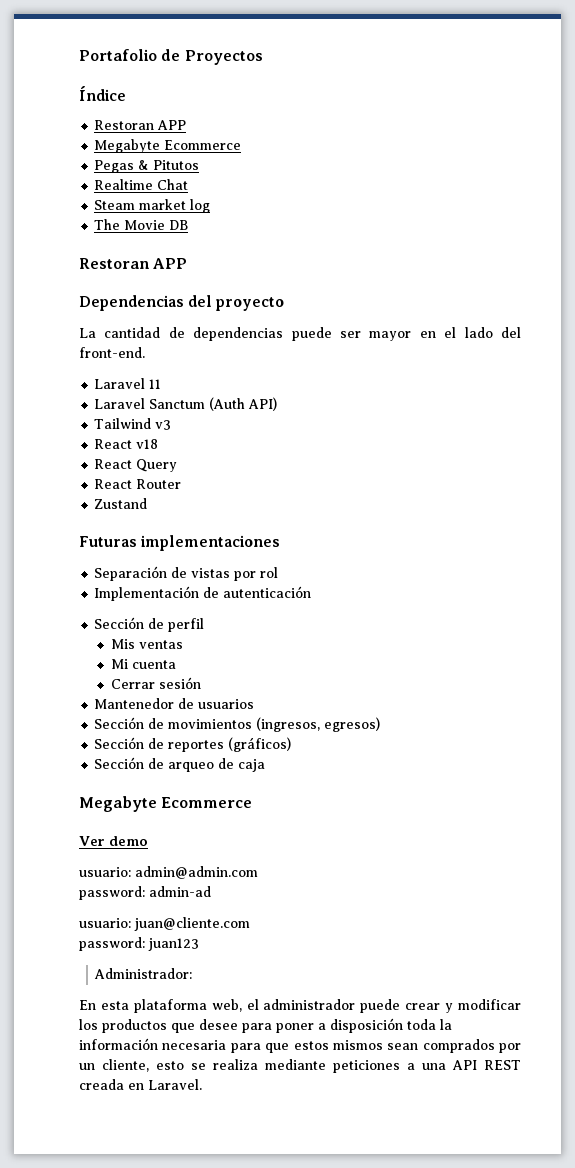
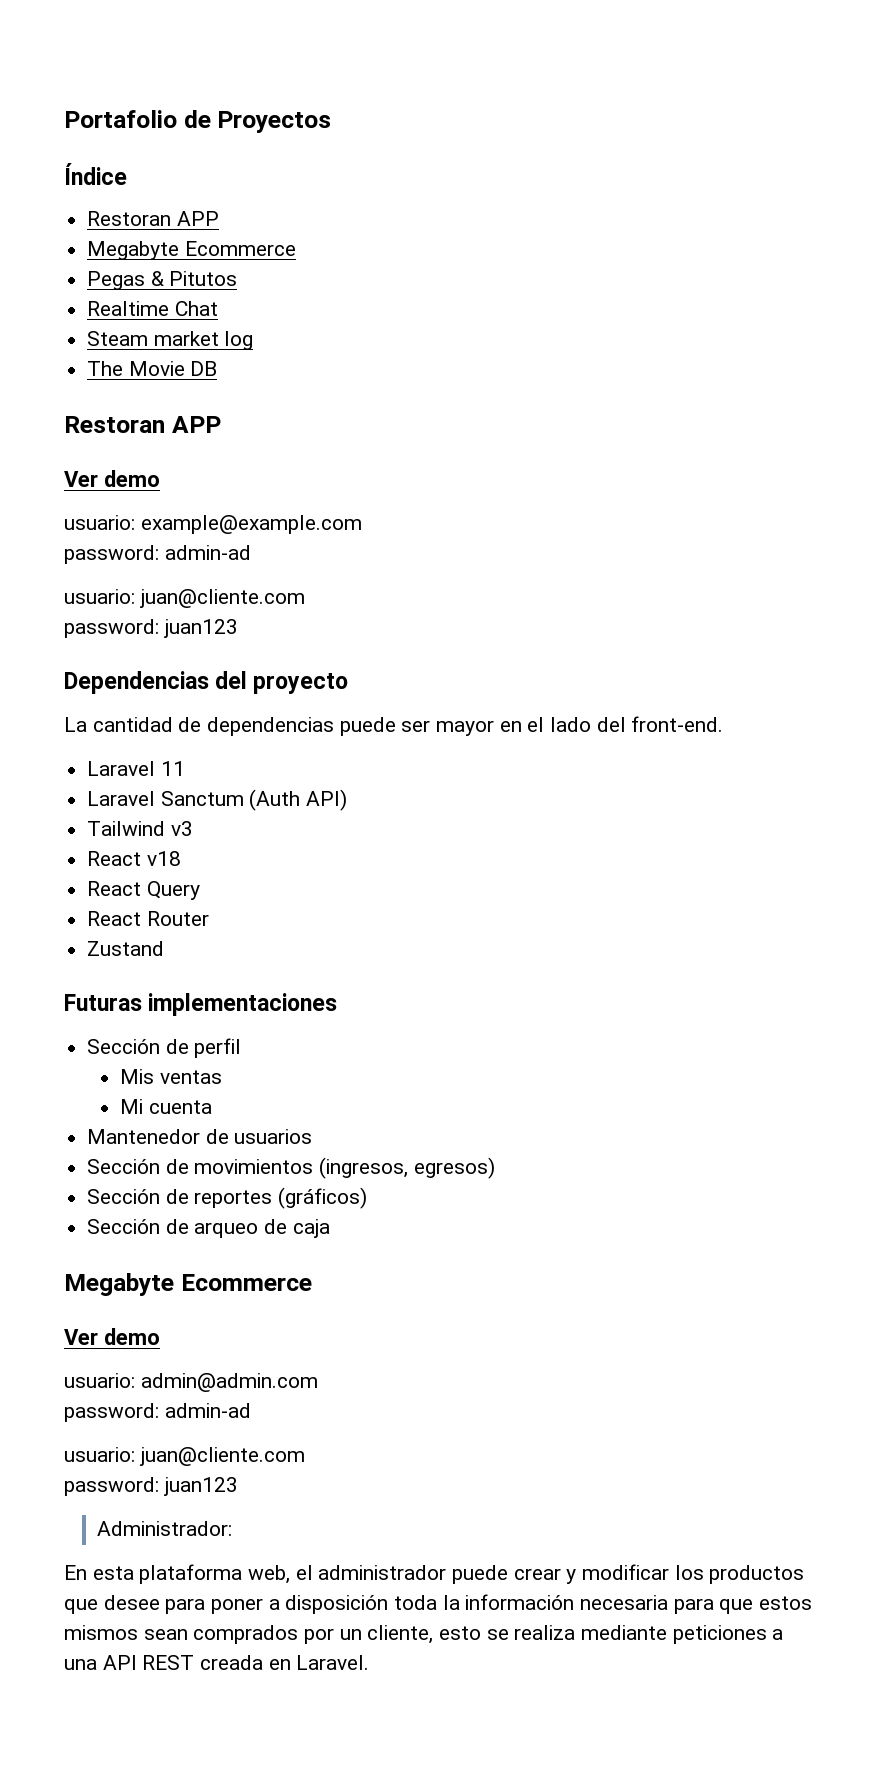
(188, 263) none -> [64,470,160,487] [64,515,362,534] [64,545,251,564] [64,589,305,608] [64,619,238,638] // Ver demo // usuario: example@example.com // password: admin-ad // usuario: juan@cliente.com // password: juan123
[94,566,279,581] [94,586,312,601] // Separación de vistas por rol // Implementación de autenticación -> (338, 1004) none
[110,677,201,689] // Cerrar sesión -> (212, 1107) none

